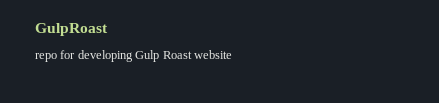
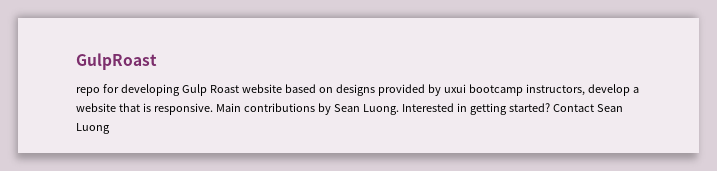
(232, 54) none -> [284,84,639,96] [76,103,623,115] [76,123,110,134] based on designs provided by uxui bootcamp instructors, develop a website that is responsive. Main contributions by Sean Luong. Interested in getting started? Contact Sean Luong

